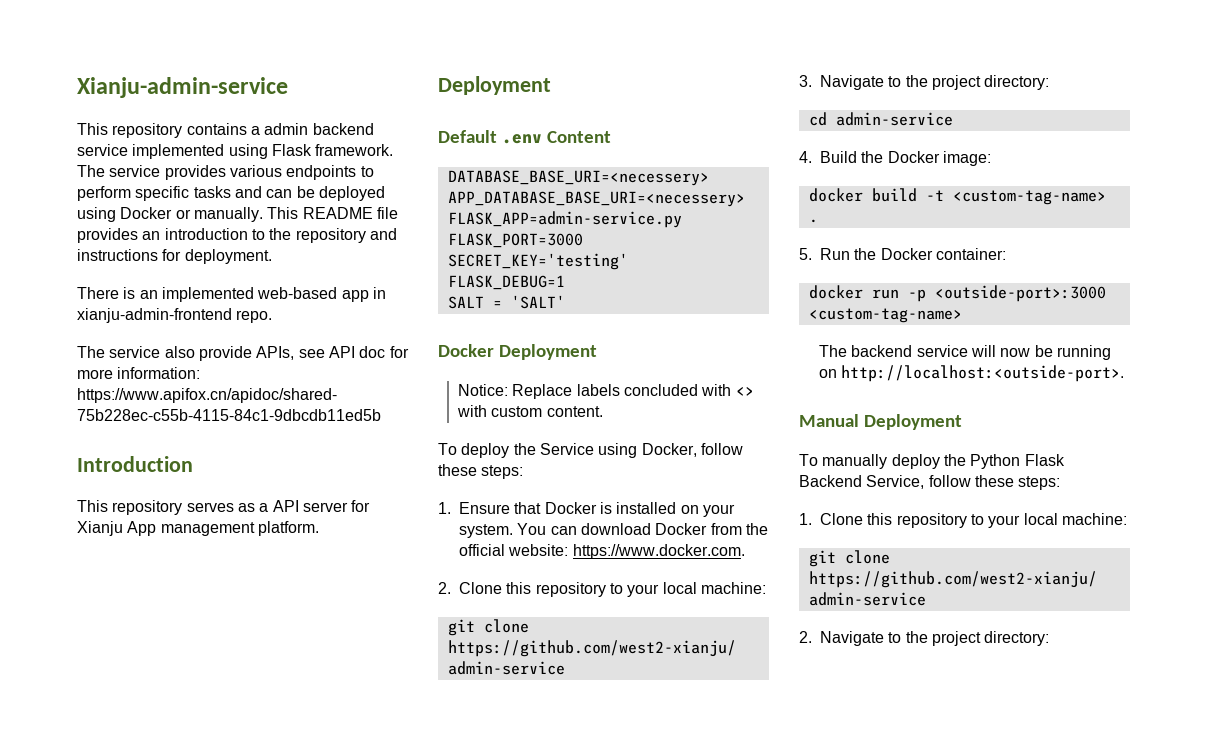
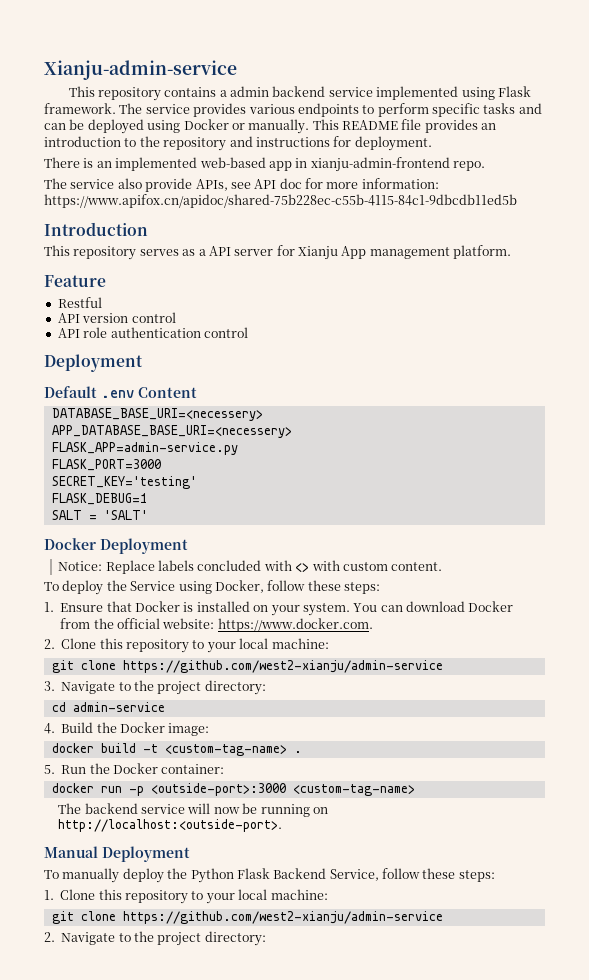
(319, 528) none -> [44,275,106,287] [57,297,102,308] [57,312,176,323] [57,327,248,338] // Feature // Restful // API version control // API role authentication control

